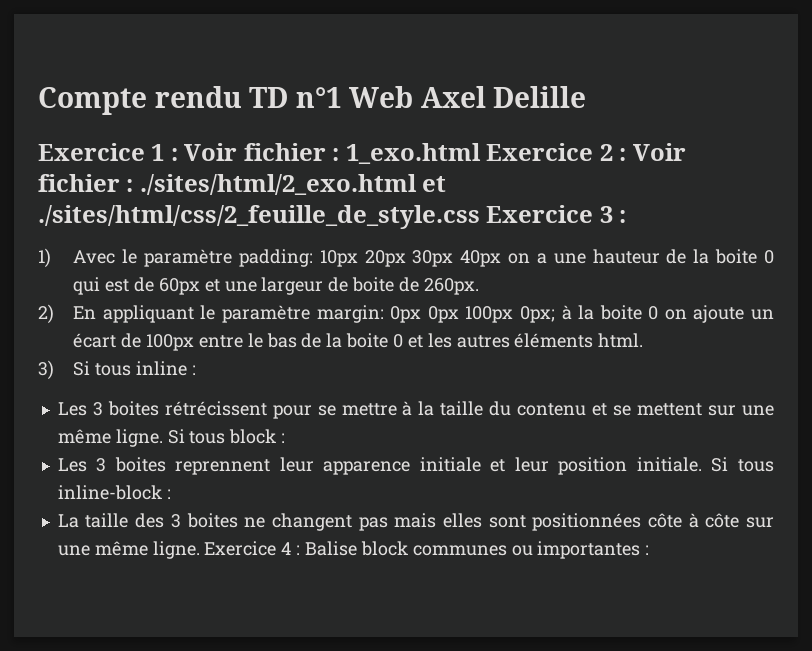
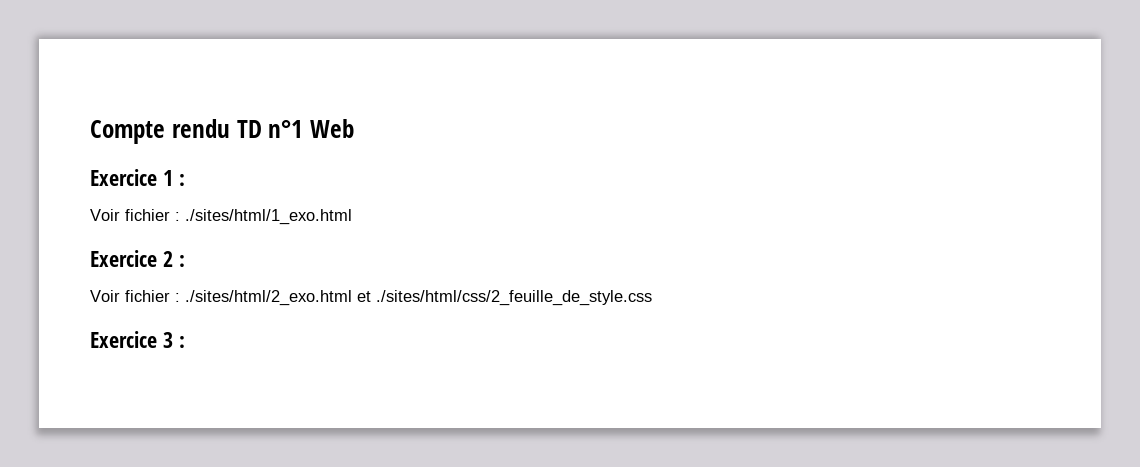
[420,86,587,108] Axel Delille -> (354, 128) none
[184,143,481,164] Voir fichier : 1_exo.html -> [90,209,352,225] // Voir fichier : ./sites/html/1_exo.html //
(627, 154) none -> (185, 261) //
(480, 217) none -> (652, 298) //
[38,248,775,268] [73,277,479,295] [38,304,775,324] [73,333,644,351] [38,360,196,380] [57,401,775,419] [57,429,286,447] [57,457,774,475] [57,485,171,500] [57,513,774,531] [57,541,650,559] // 1) Avec le paramètre padding: 10px 20px 30px 40px on a une hauteur de la boite 0 qui est de 60px et une largeur de boite de 260px. // 2) En appliquant le paramètre margin: 0px 0px 100px 0px; à la boite 0 on ajoute un écart de 100px entre le bas de la boite 0 et les autres éléments html. // 3) Si tous inline : // Les 3 boites rétrécissent pour se mettre à la taille du contenu et se mettent sur une même ligne. Si tous block : // Les 3 boites reprennent leur apparence initiale et leur position initiale. Si tous inline-block : // La taille des 3 boites ne changent pas mais elles sont positionnées côte à côte sur une même ligne. Exercice 4 : Balise block communes ou importantes : -> (185, 342) none

